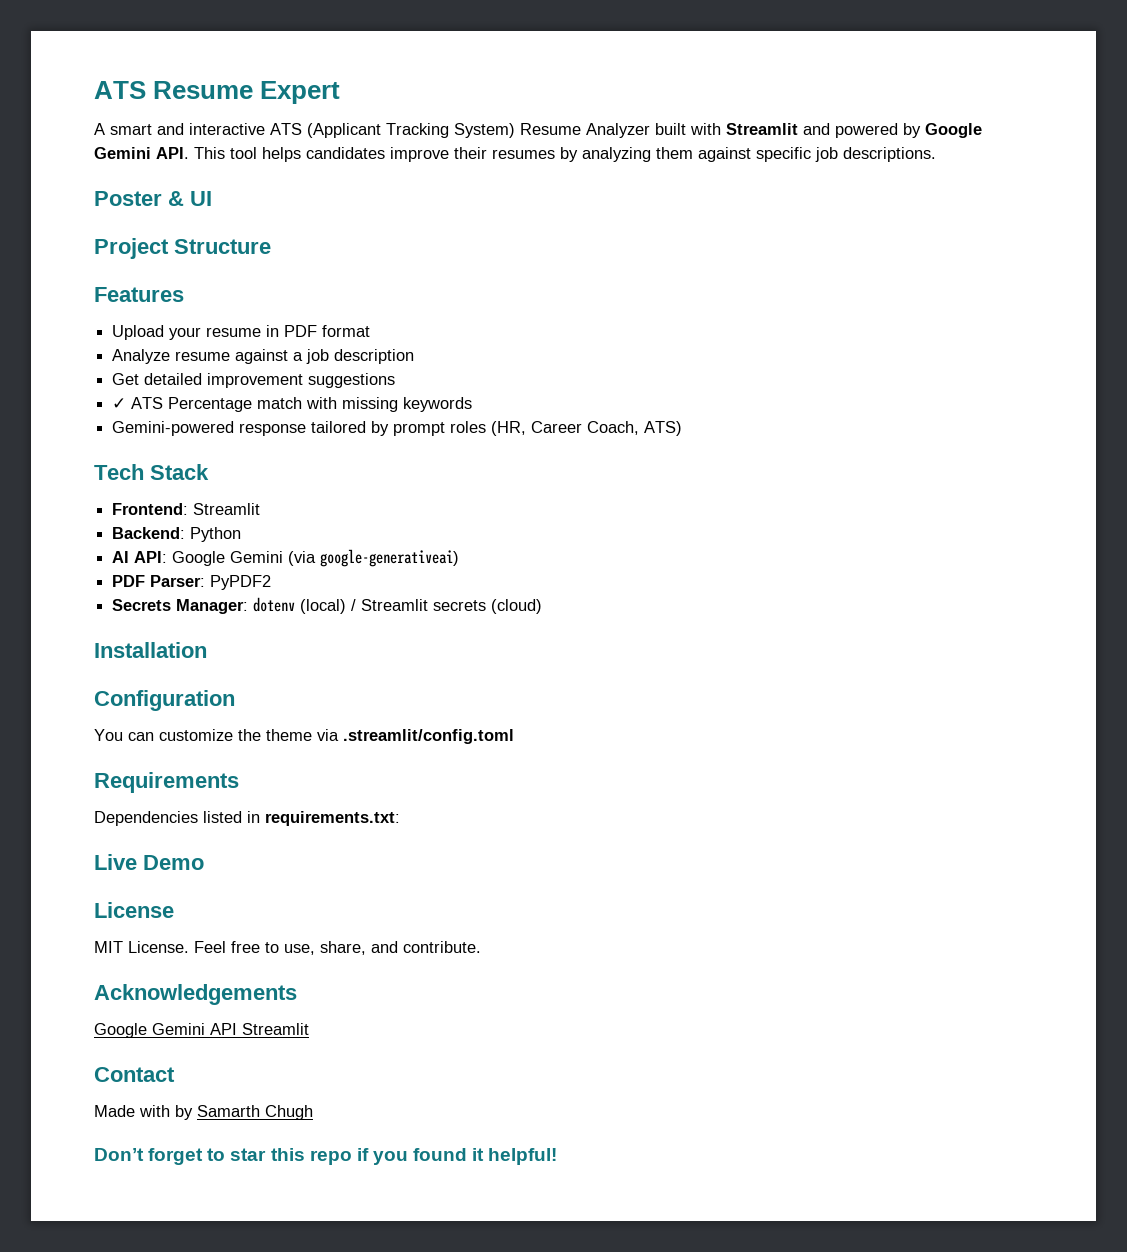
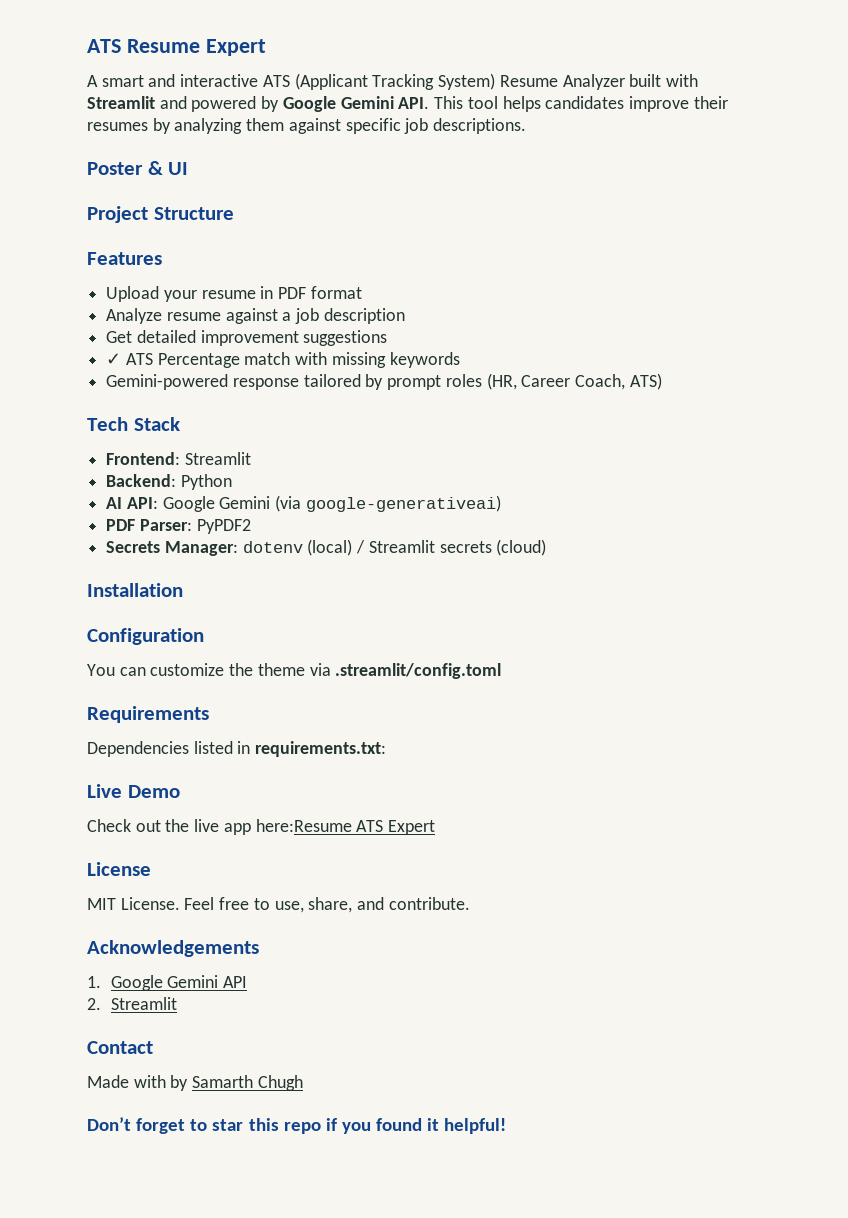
(204, 862) none -> [87,819,436,835] // Check out the live app here:Resume ATS Expert
(297, 994) none -> [87,976,101,988] 1.
(237, 1029) none -> [87,998,101,1010] // 2.

